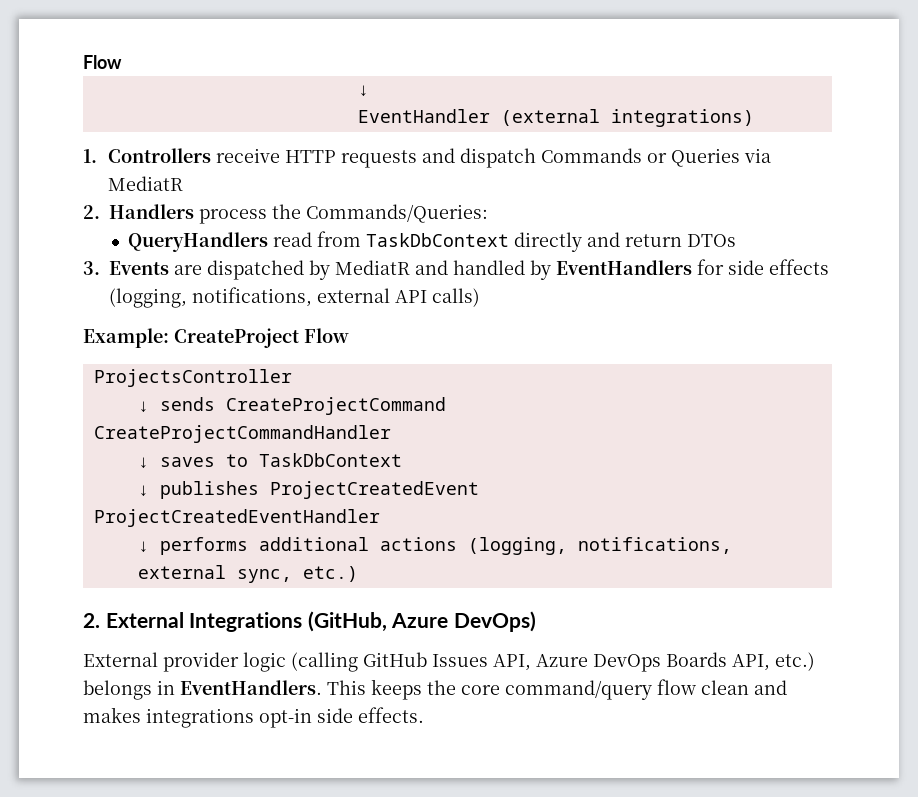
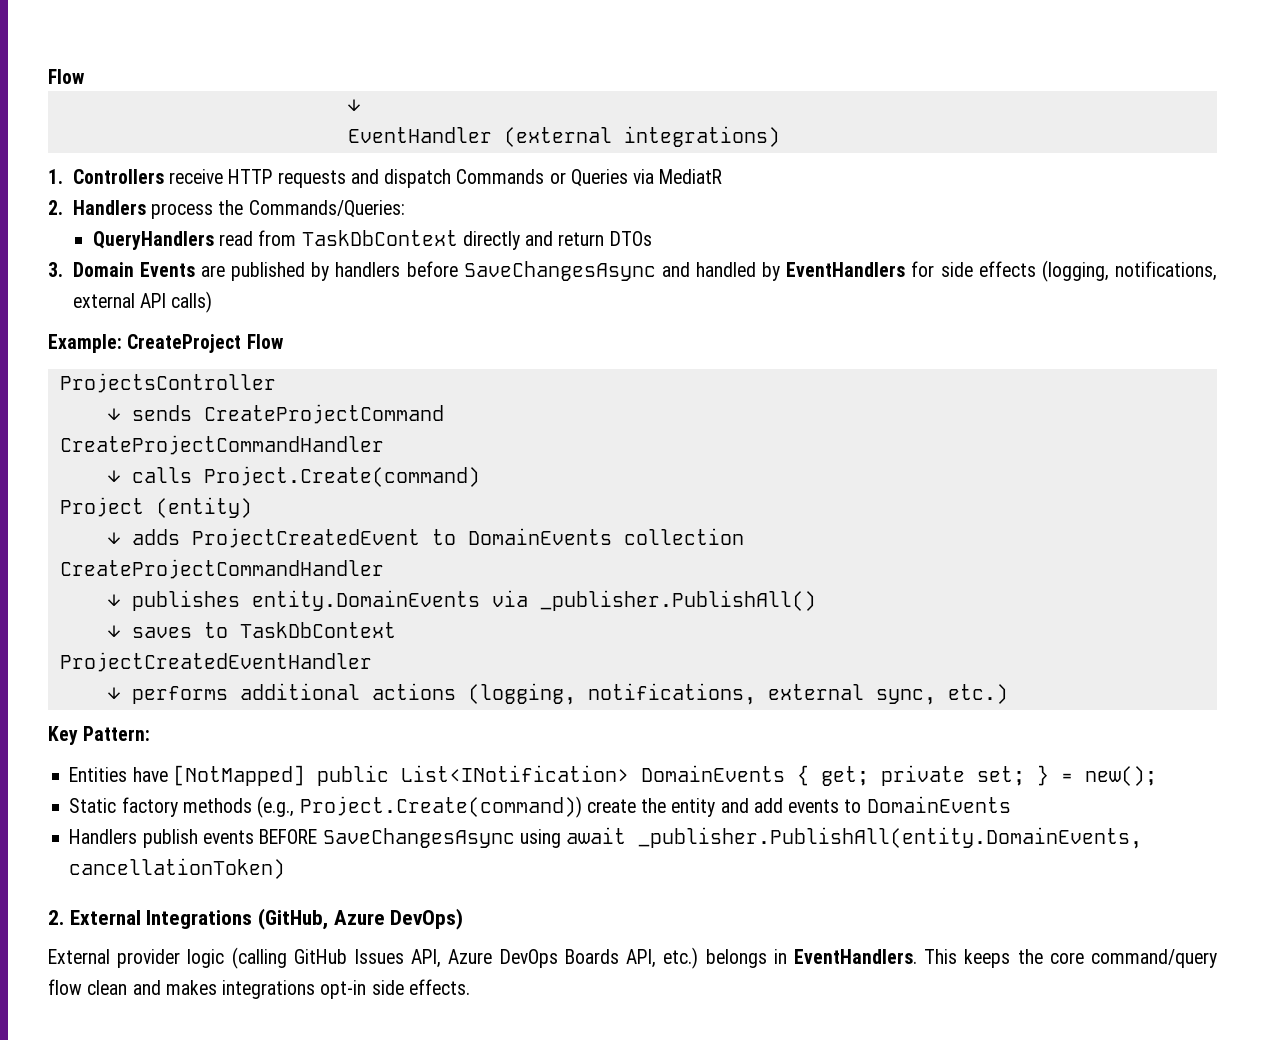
(100, 268) none -> [72,262,134,277] Domain
[207,260,410,280] dispatched by MediatR -> [231,261,656,281] published by handlers before SaveChangesAsync
(391, 434) none -> [106,466,480,487] [59,497,252,518] [106,528,744,548] [59,559,384,579] [106,590,816,611] // ↓ calls Project.Create(command) // Project (entity) // ↓ adds ProjectCreatedEvent to DomainEvents collection // CreateProjectCommandHandler // ↓ publishes entity.DomainEvents via _publisher.PublishAll()
[137,481,479,499] // ↓ publishes ProjectCreatedEvent -> (396, 630) none
(358, 574) none -> [48,726,151,745] [69,765,1157,786] [69,796,1011,818] [69,827,1143,849] [69,858,286,879] // Key Pattern: // Entities have [NotMapped] public List<INotification> DomainEvents { get; private set; } = new(); // Static factory methods (e.g., Project.Create(command)) create the entity and add events to DomainEvents // Handlers publish events BEFORE SaveChangesAsync using await _publisher.PublishAll(entity.DomainEvents, cancellationToken)

